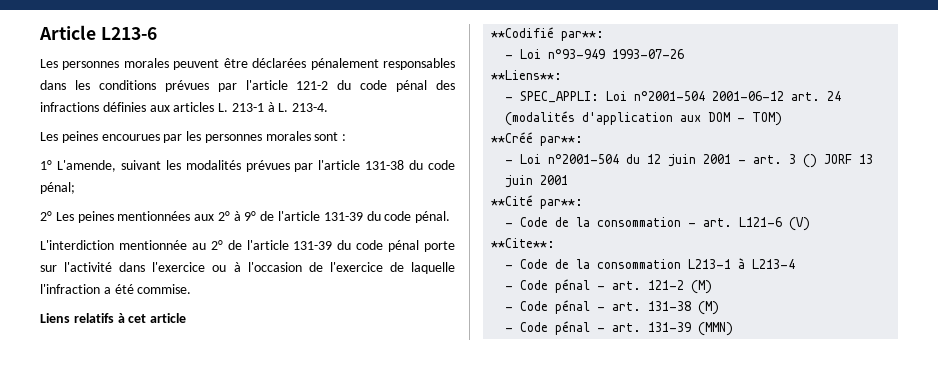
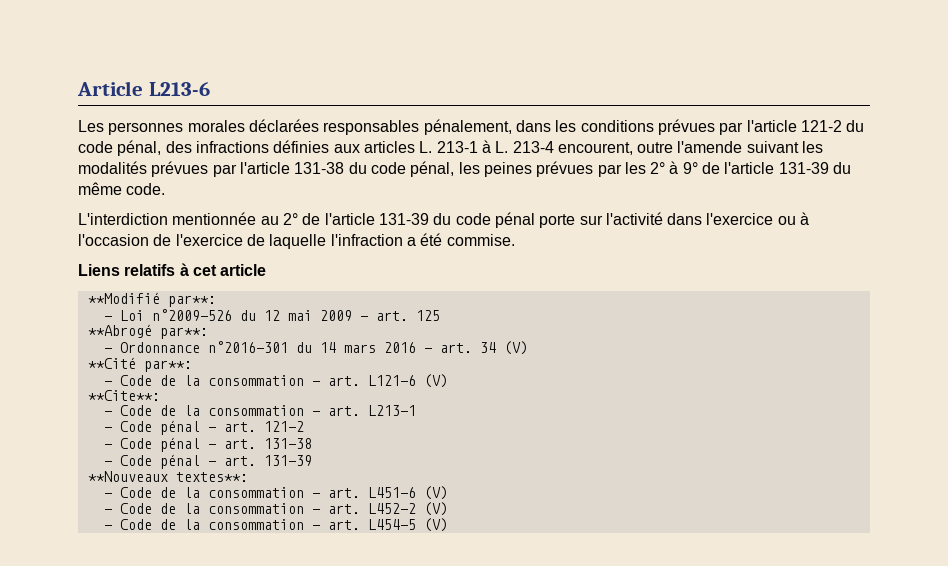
[173,58,455,70] peuvent être déclarées pénalement responsables -> [248,119,512,135] déclarées responsables pénalement,
[396,80,428,92] pénal -> [117,140,162,156] pénal,
[292,103,329,112] [40,131,347,143] [40,160,116,172] 213-4. // Les peines encourues par les personnes morales sont : // 1° L'amende, -> [512,141,743,155] 213-4 encourent, outre l'amende
[40,182,75,194] [40,211,215,223] pénal; // 2° Les peines mentionnées aux -> [410,161,646,177] pénal, les peines prévues par les
[384,211,451,223] code pénal. -> [78,182,166,195] même code.
[491,27,605,41] [505,49,685,59] [491,70,563,80] [505,91,842,103] [505,111,783,126] [491,132,584,146] [505,154,874,168] [505,175,569,188] **Codifié par**: // - Loi n°93-949 1993-07-26 // **Liens**: // - SPEC_APPLI: Loi n°2001-504 2001-06-12 art. 24 (modalités d'application aux DOM - TOM) // **Créé par**: // - Loi n°2001-504 du 12 juin 2001 - art. 3 () JORF 13 juin 2001 -> [87,292,216,307] [103,309,440,321] [87,324,208,339] [103,341,528,355] **Modifié par**: // - Loi n°2009-526 du 12 mai 2009 - art. 125 // **Abrogé par**: // - Ordonnance n°2016-301 du 14 mars 2016 - art. 34 (V)
(682, 264) none -> [311,406,360,416] - art.
[738,258,796,269] à L213-4 -> (416, 410) none
[691,280,713,294] (M) -> (304, 426) none
[698,301,720,315] (M) -> (312, 443) none
[698,322,734,336] (MMN) -> [87,471,248,482] [103,486,448,500] [103,502,448,516] [103,518,448,532] // **Nouveaux textes**: // - Code de la consommation - art. L451-6 (V) // - Code de la consommation - art. L452-2 (V) // - Code de la consommation - art. L454-5 (V)

